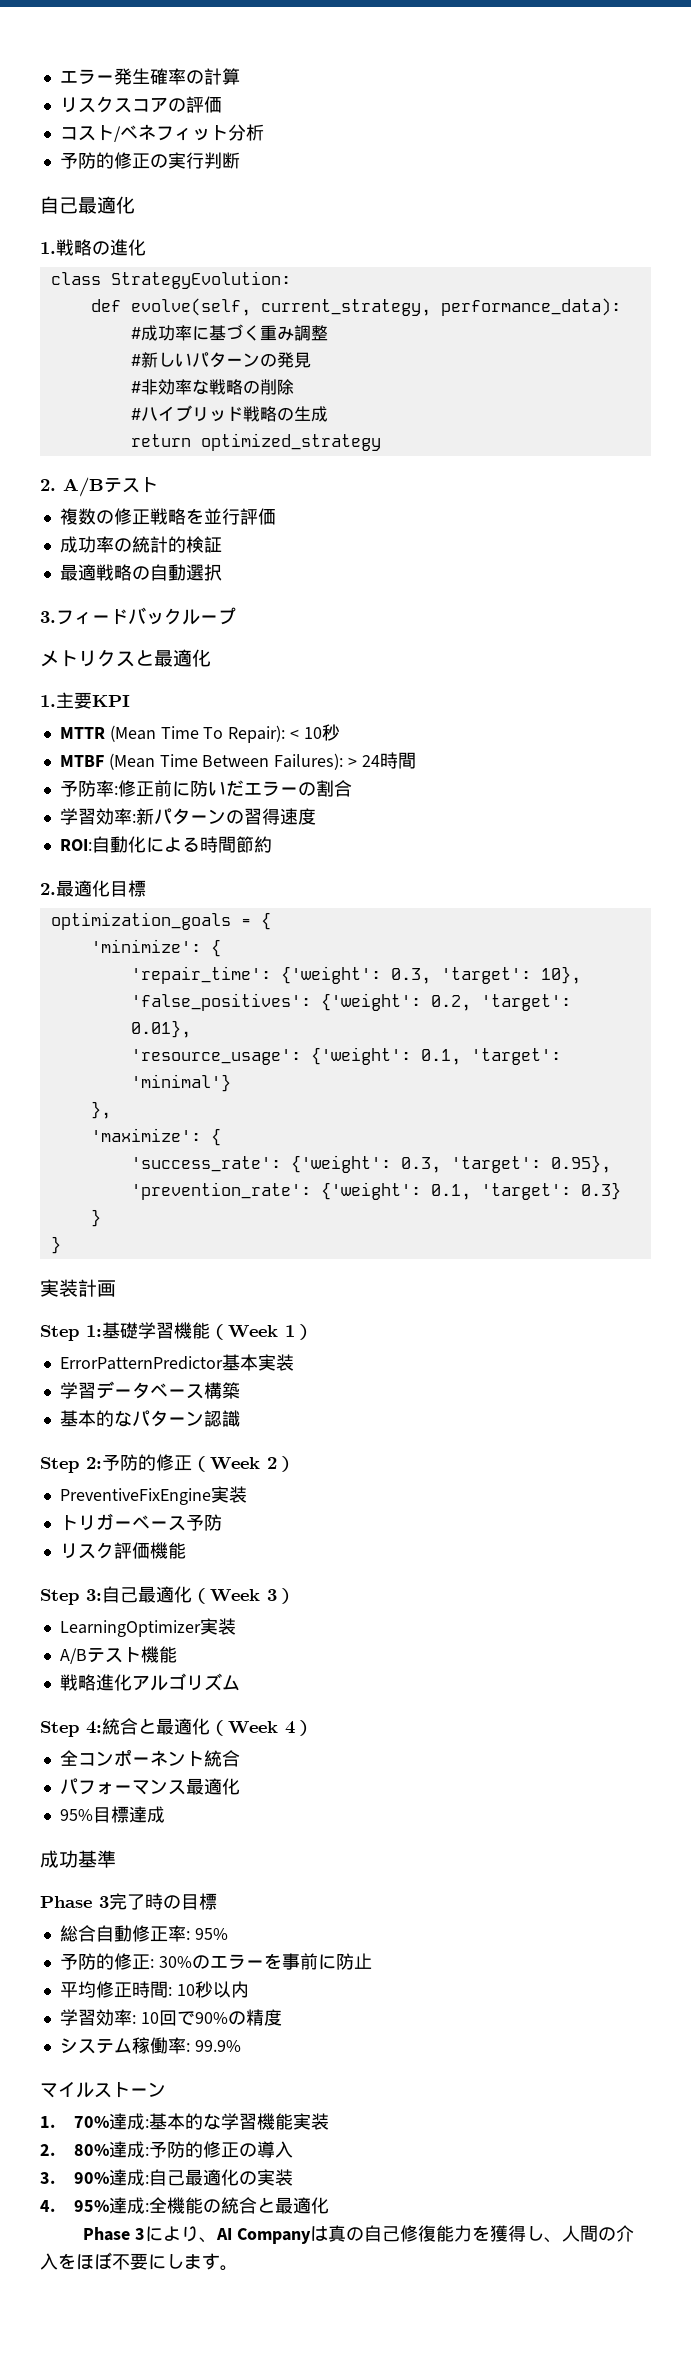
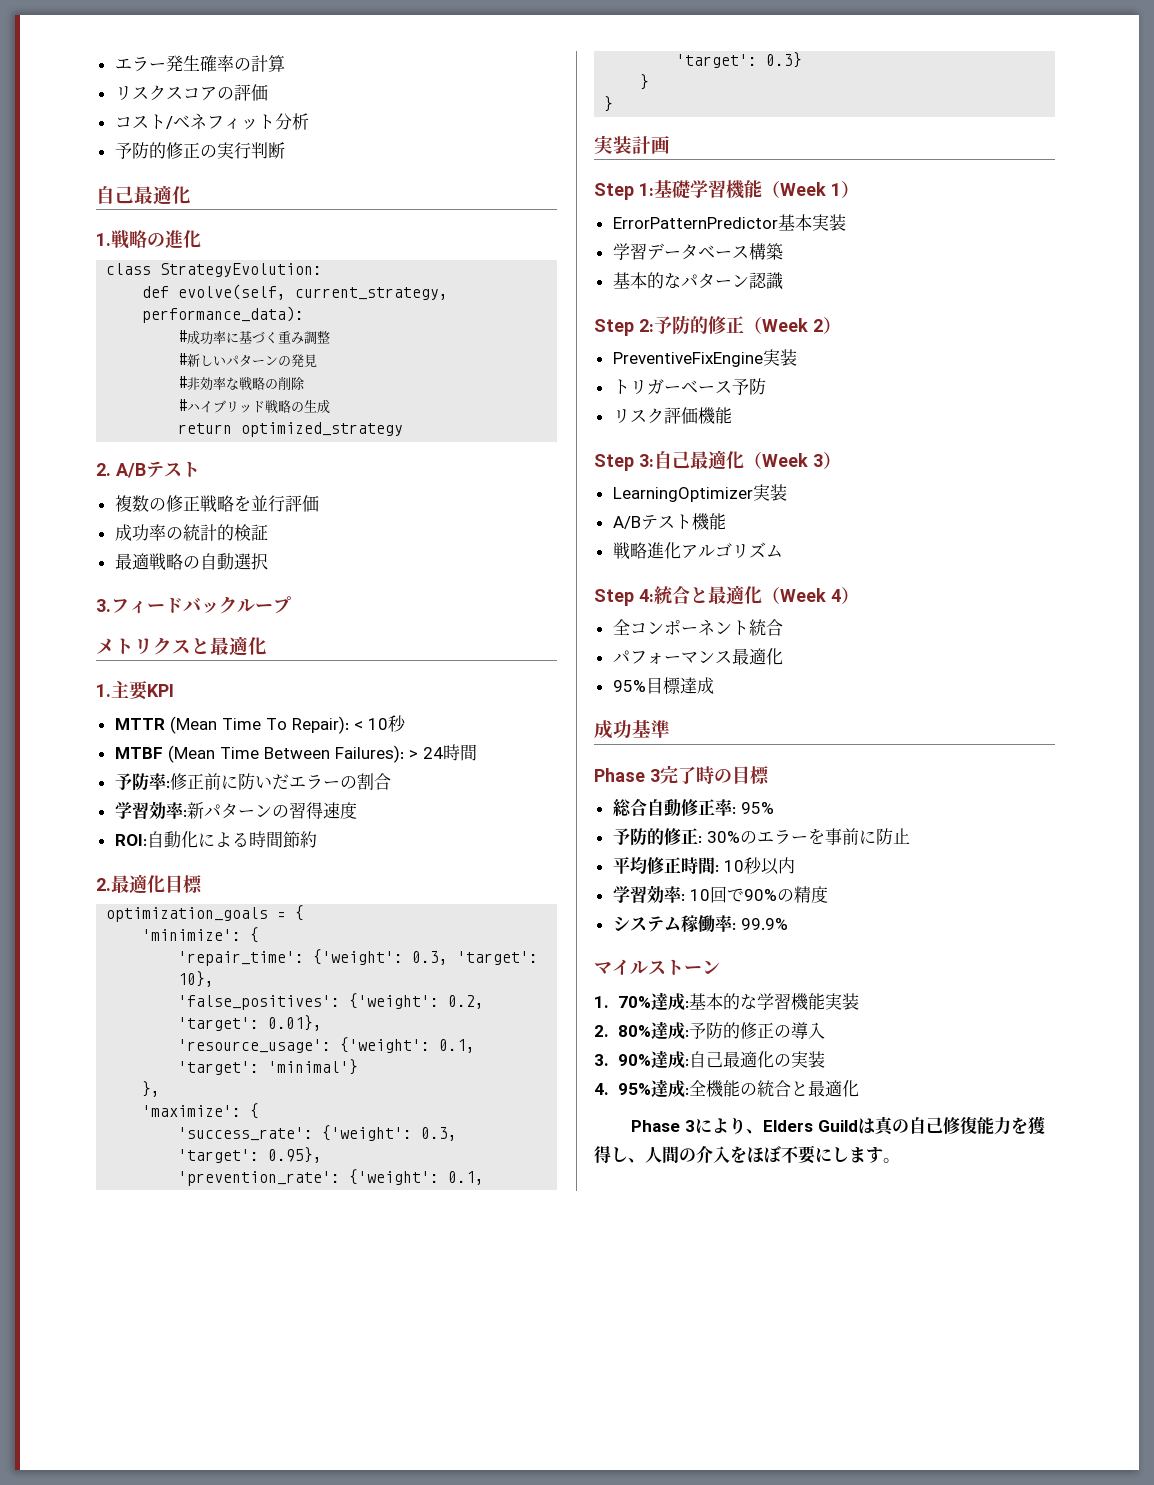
[215,2228,311,2244] AI Company -> [762,1120,858,1132] Elders Guild

